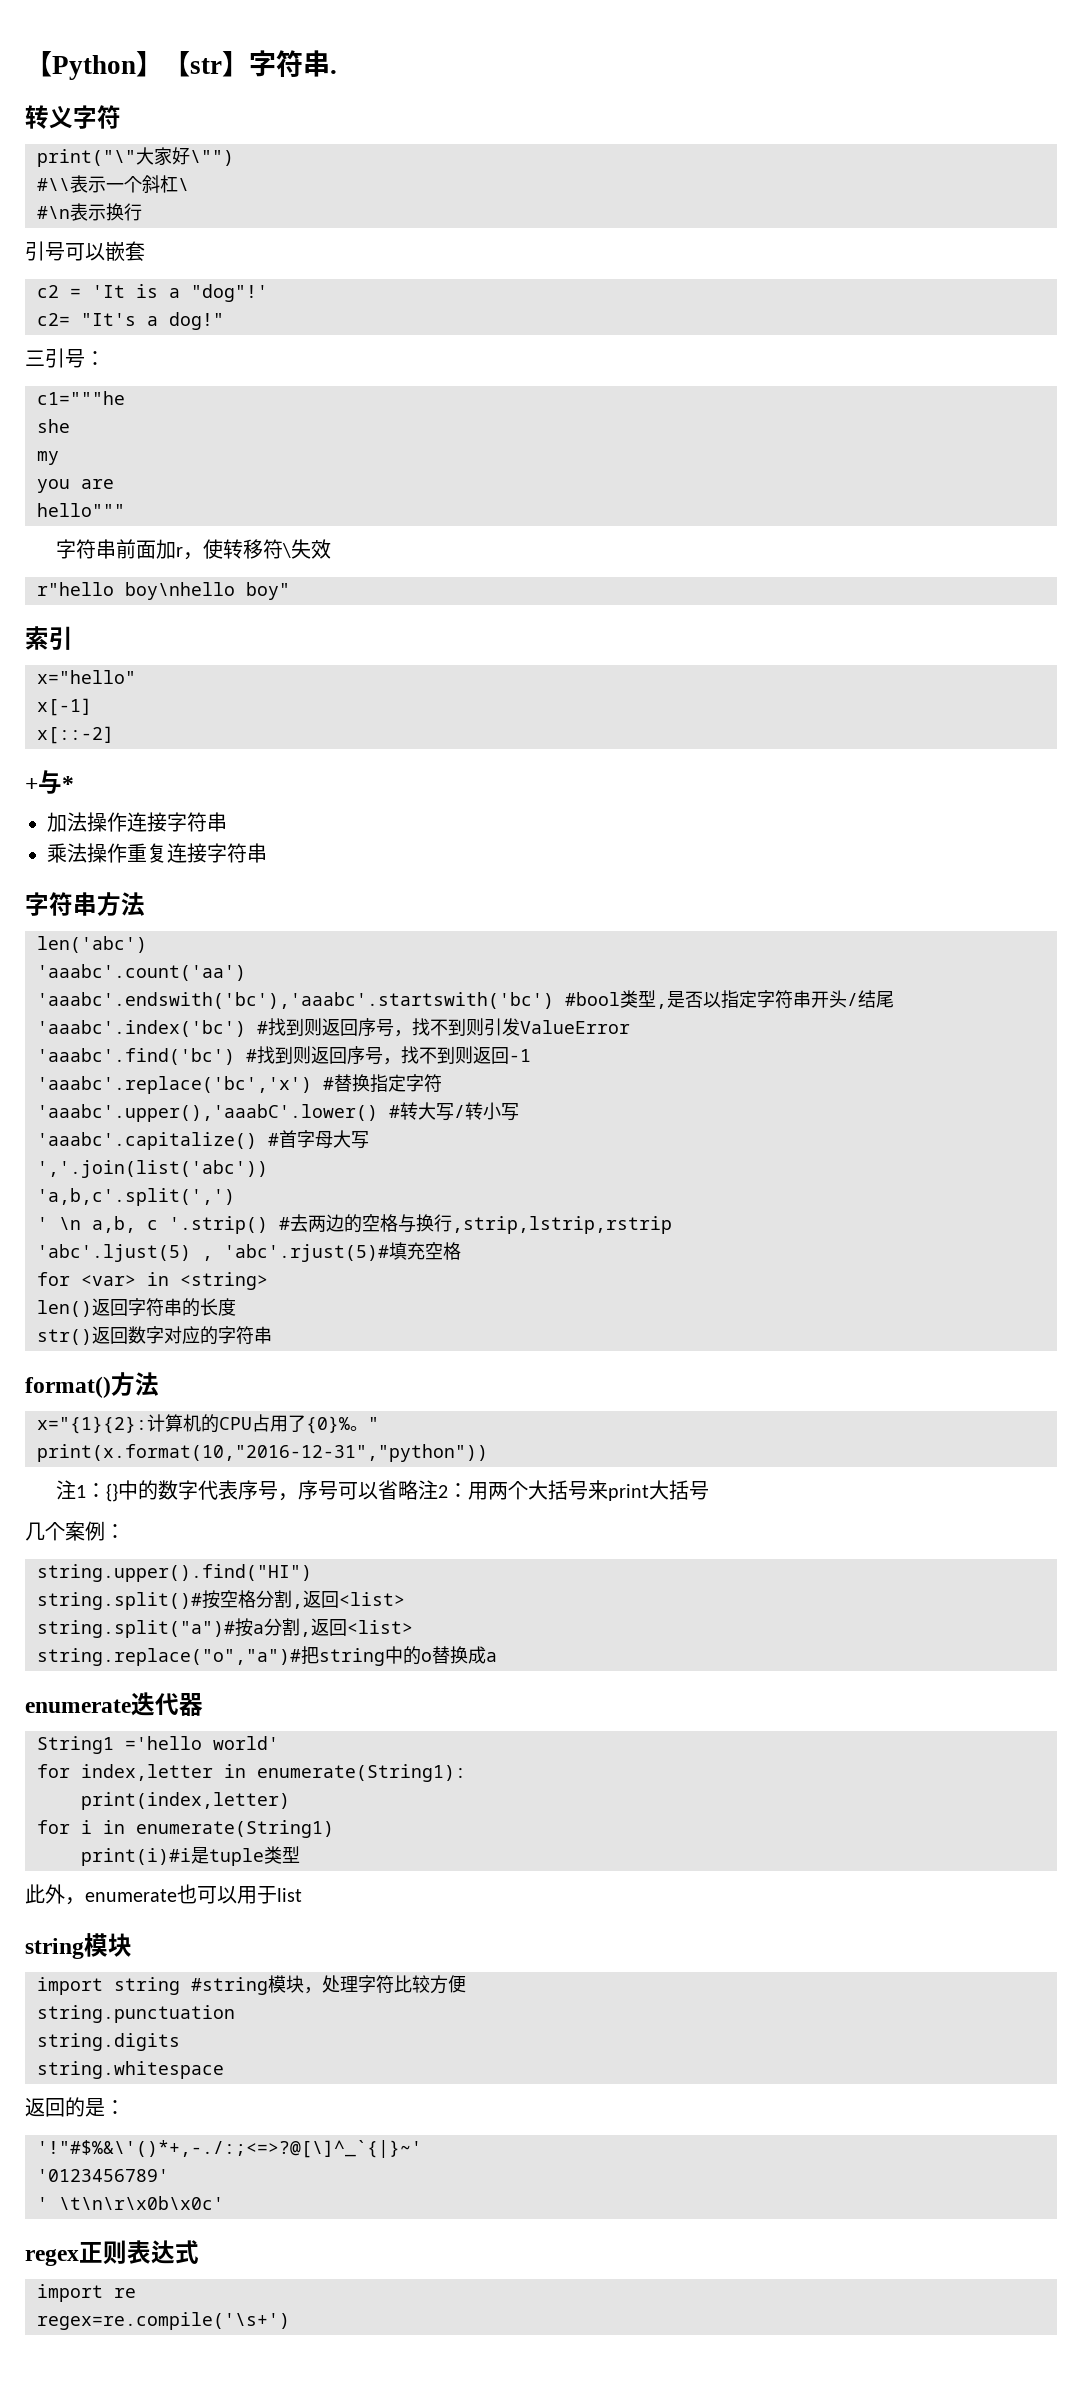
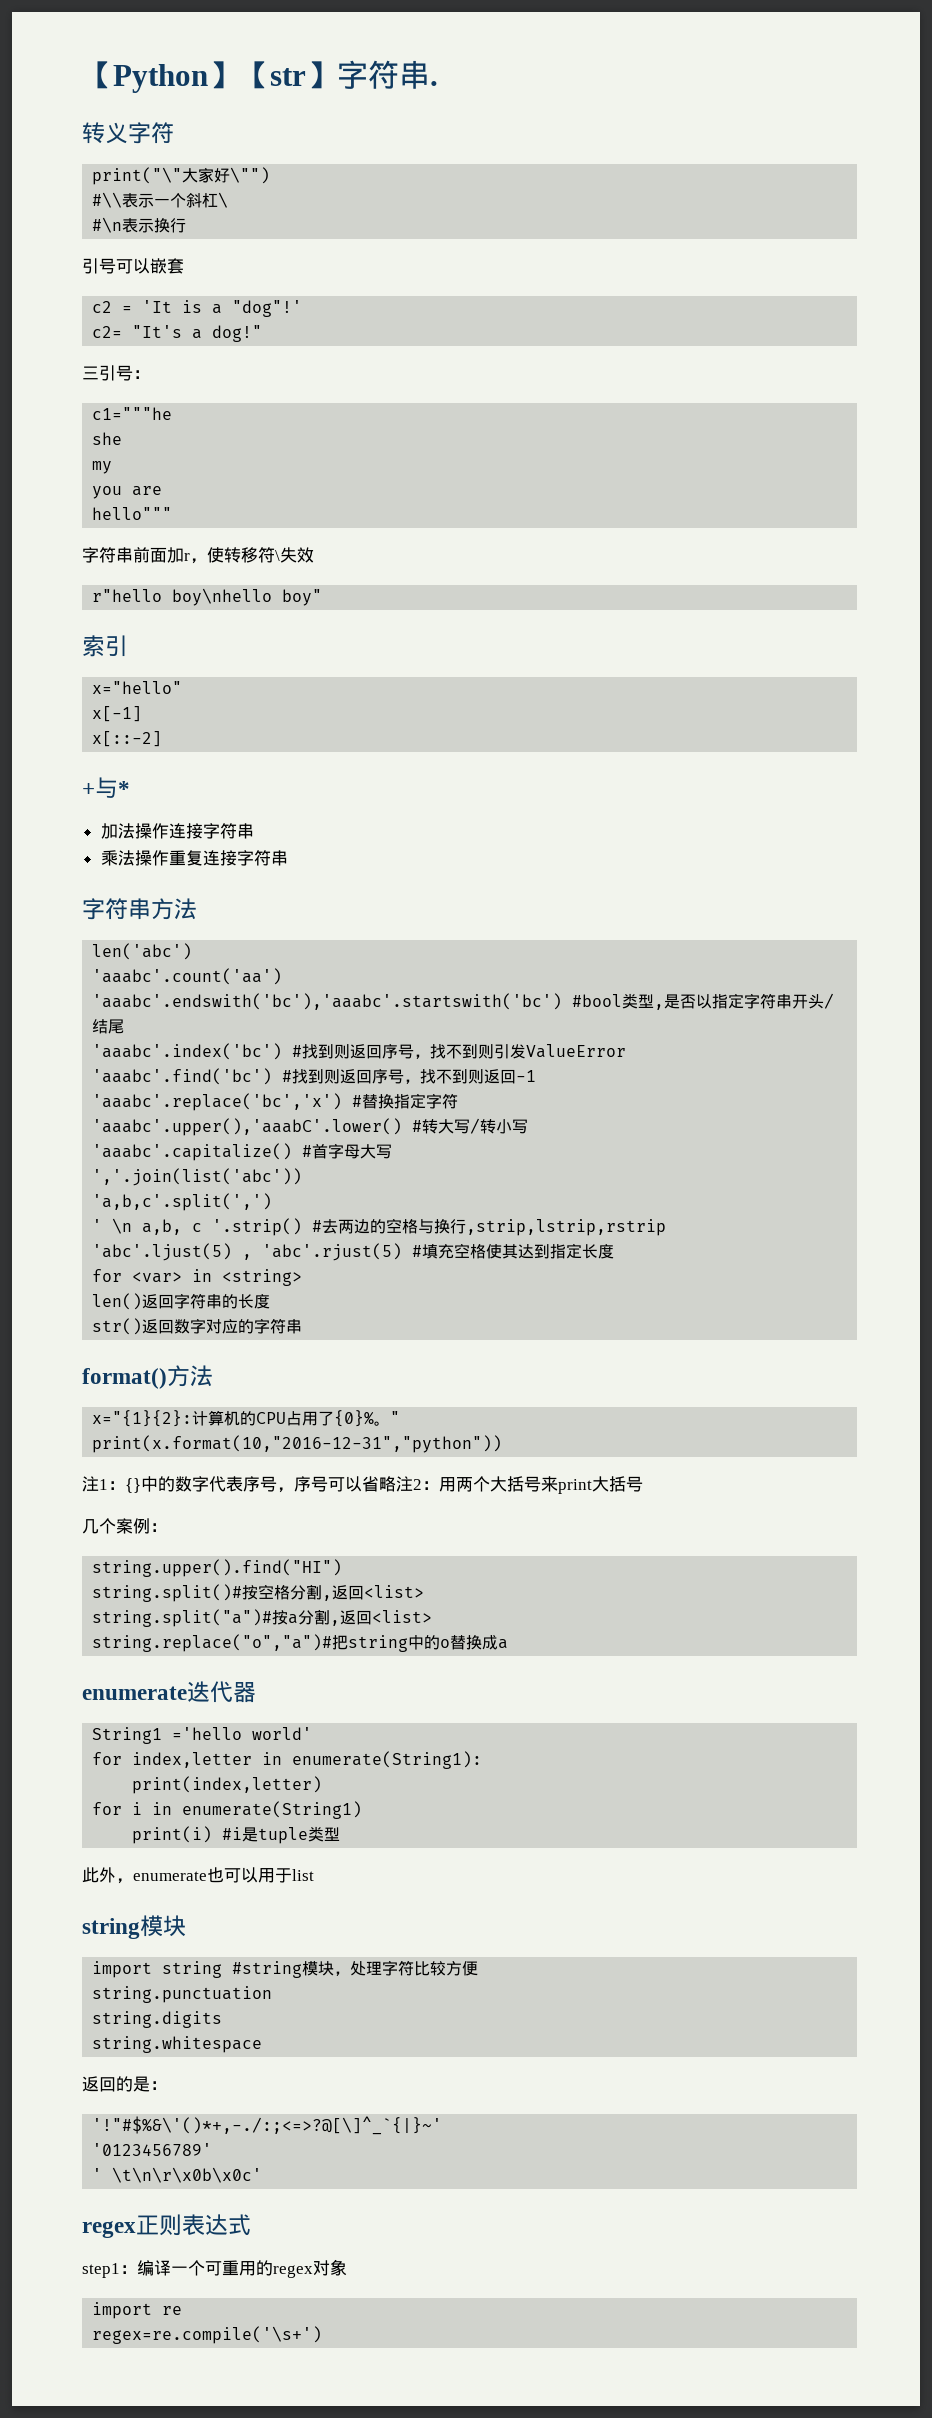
[224,1244,389,1262] 'abc'.rjust(5)# -> [262,1243,423,1261] 'abc'.rjust(5) #
(461, 1251) none -> [486,1243,615,1259] 使其达到指定长度
[81,1848,191,1866] print(i)#i -> [132,1826,243,1844] print(i) #i
(199, 2252) none -> [82,2259,347,2278] // step1：编译一个可重用的regex对象

